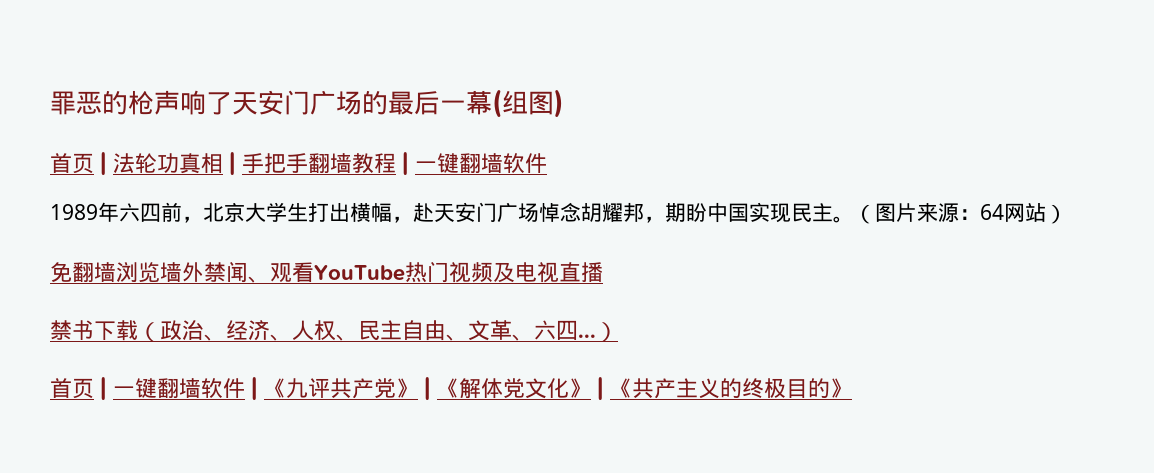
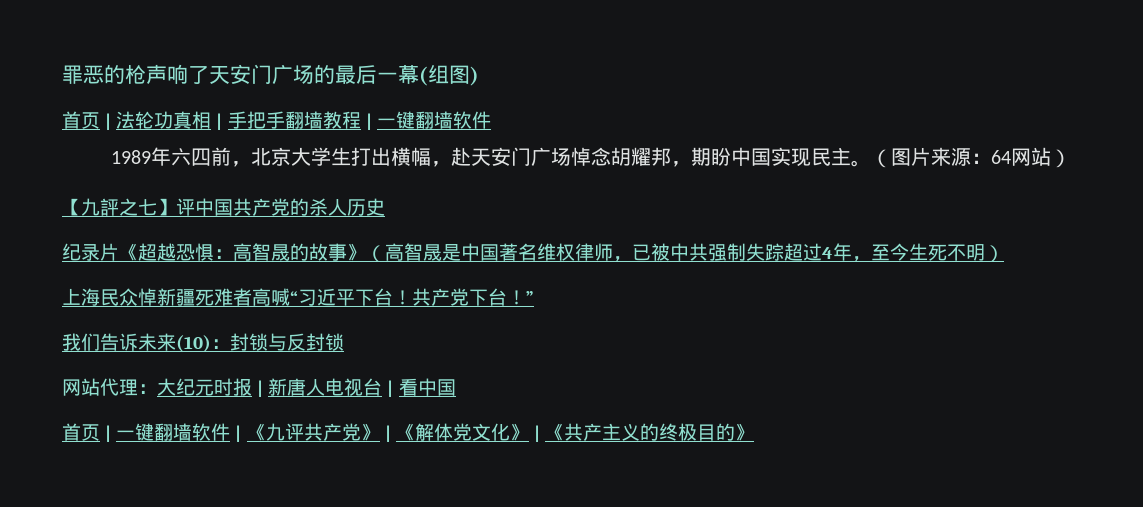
[50,261,603,283] [50,320,618,342] 免翻墙浏览墙外禁闻、观看YouTube热门视频及电视直播 // 禁书下载（政治、经济、人权、民主自由、文革、六四...） -> [62,198,385,216] [62,243,1004,262] [62,288,534,306] [62,333,344,353] [62,378,456,397] 【九評之七】评中国共产党的杀人历史 // 纪录片《超越恐惧：高智晟的故事》（高智晟是中国著名维权律师，已被中共强制失踪超过4年，至今生死不明） // 上海民众悼新疆死难者高喊“习近平下台！共产党下台！” // 我们告诉未来(10)：封锁与反封锁 // 网站代理：大纪元时报 | 新唐人电视台 | 看中国

